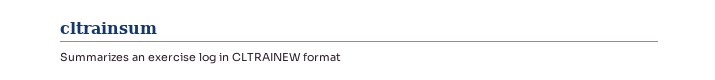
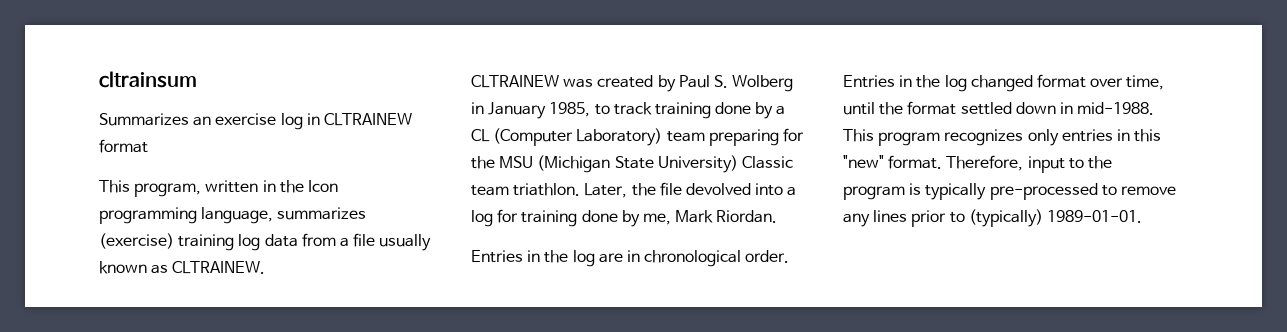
(341, 57) none -> [99,180,338,197] [99,207,367,224] [99,233,432,251] [99,261,266,274] [471,75,794,92] [471,102,786,119] [471,128,804,146] [471,155,793,173] [471,182,797,198] [471,209,778,227] [471,250,790,267] [843,74,1165,92] [843,101,1155,115] [843,129,1162,146] [843,155,1112,173] [843,183,1176,200] [843,209,1142,227] // This program, written in the Icon programming language, summarizes (exercise) training log data from a file usually known as CLTRAINEW. // CLTRAINEW was created by Paul S. Wolberg in January 1985, to track training done by a CL (Computer Laboratory) team preparing for the MSU (Michigan State University) Classic team triathlon. Later, the file devolved into a log for training done by me, Mark Riordan. // Entries in the log are in chronological order. Entries in the log changed format over time, until the format settled down in mid-1988. This program recognizes only entries in this "new" format. Therefore, input to the program is typically pre-processed to remove any lines prior to (typically) 1989-01-01.

